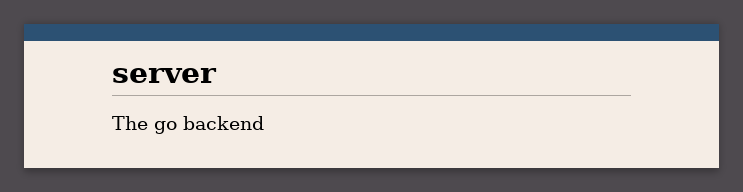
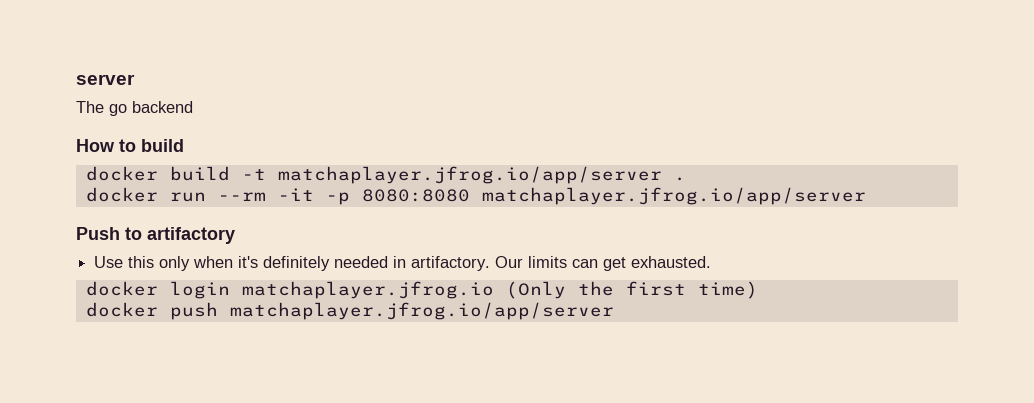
(264, 123) none -> [76,139,184,152] [85,166,686,184] [85,187,866,205] [76,227,235,244] [94,256,712,271] [85,281,758,299] [85,302,614,320] // How to build // docker build -t matchaplayer.jfrog.io/app/server . // docker run --rm -it -p 8080:8080 matchaplayer.jfrog.io/app/server // Push to artifactory // Use this only when it's definitely needed in artifactory. Our limits can get exhausted. // docker login matchaplayer.jfrog.io (Only the first time) // docker push matchaplayer.jfrog.io/app/server

